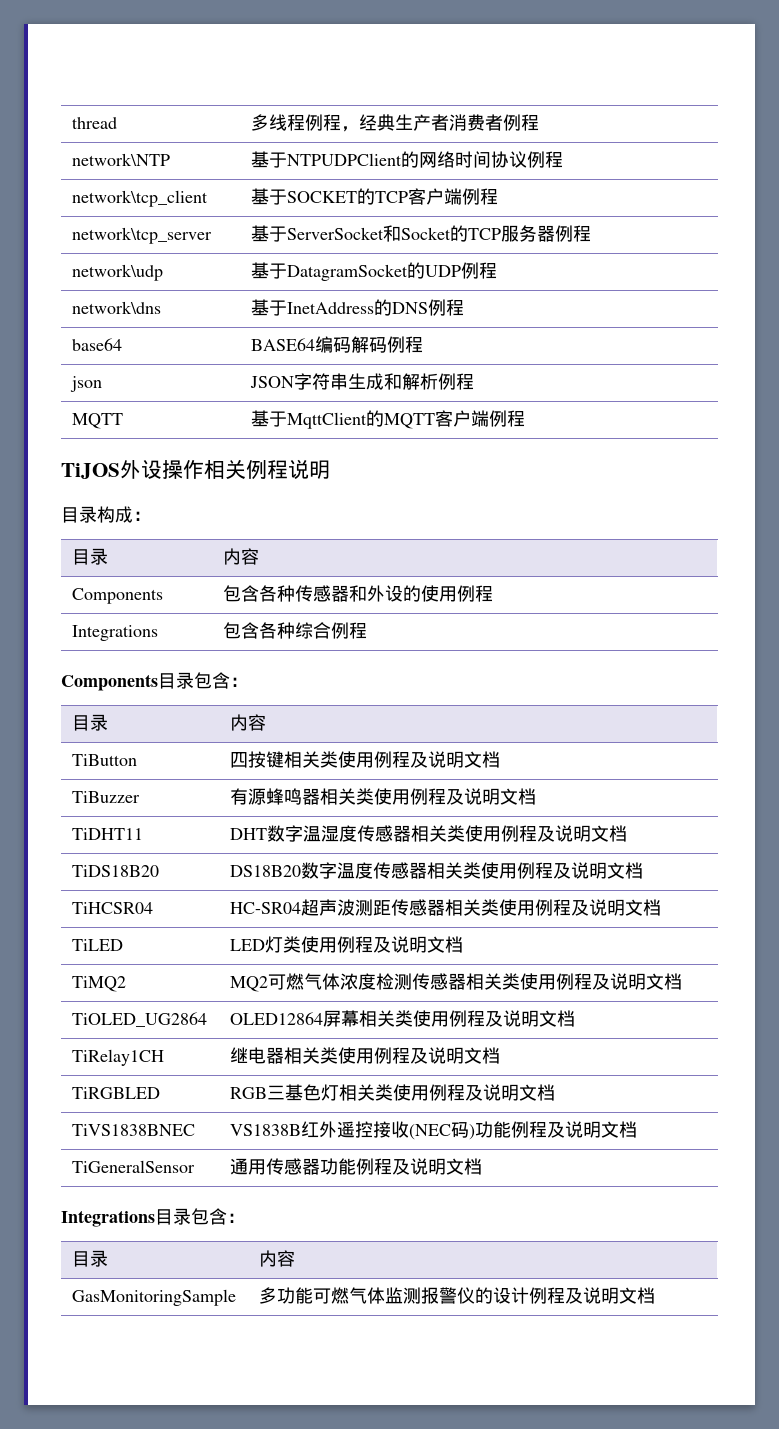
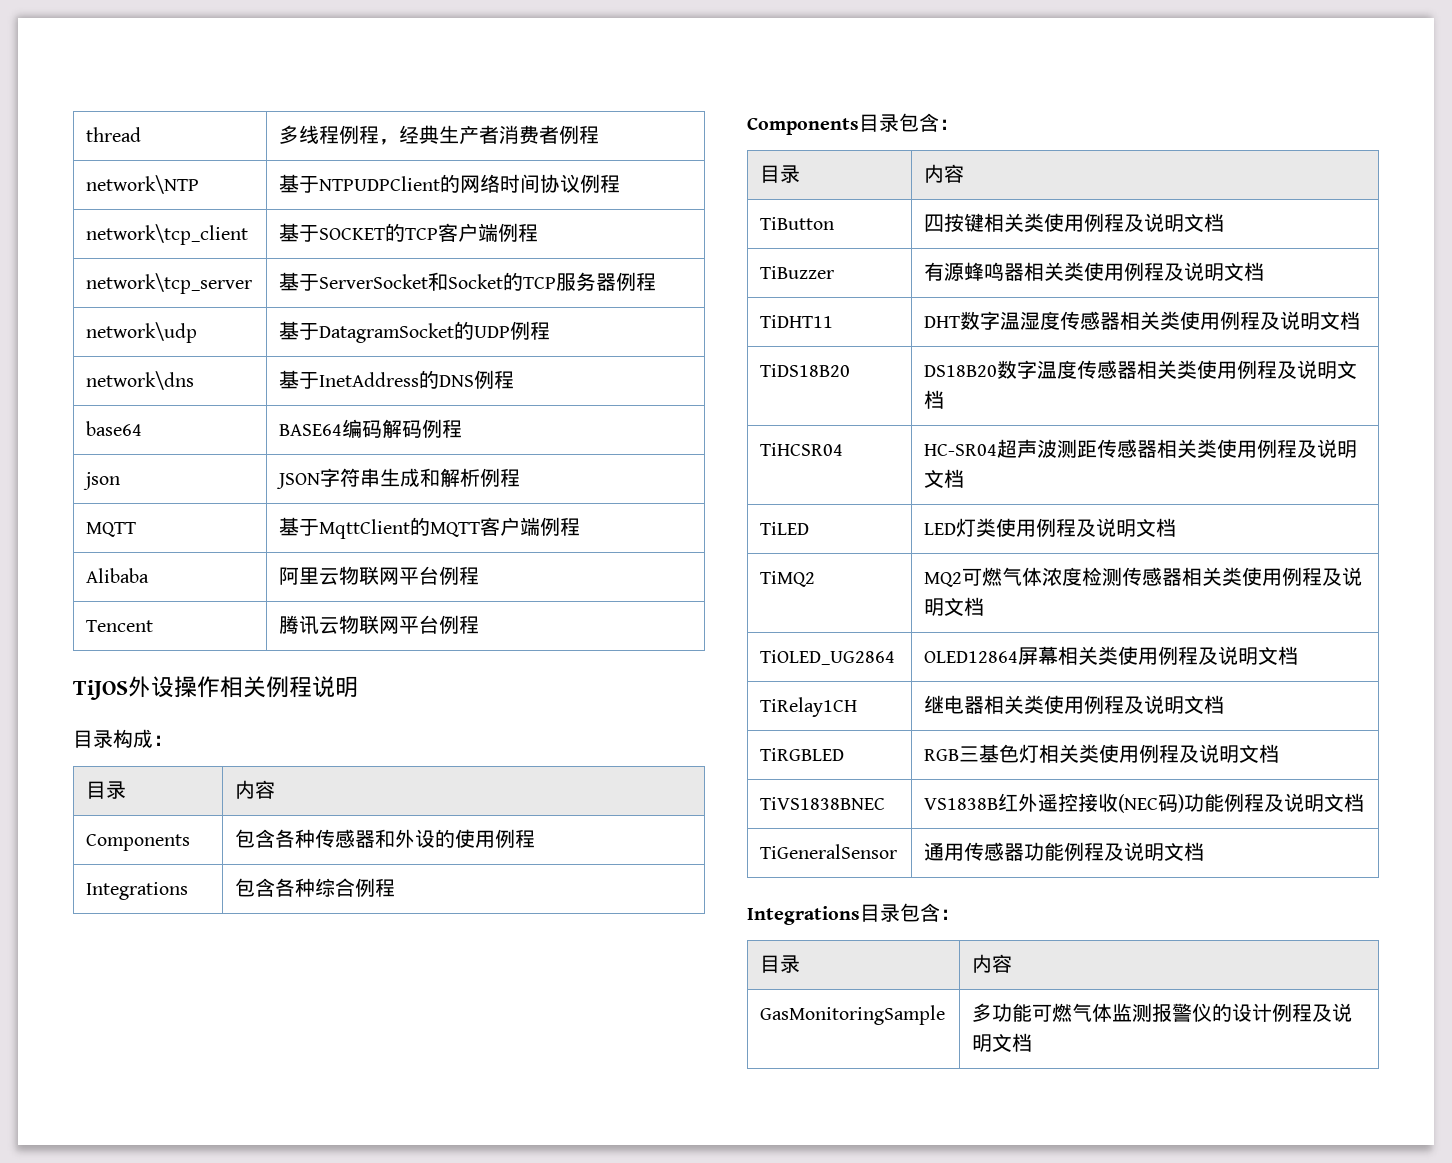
(526, 418) none -> [86,568,150,583] [279,566,480,585] [86,620,154,632] [279,615,480,634] // Alibaba | 阿里云物联网平台例程 // Tencent | 腾讯云物联网平台例程

